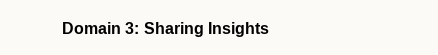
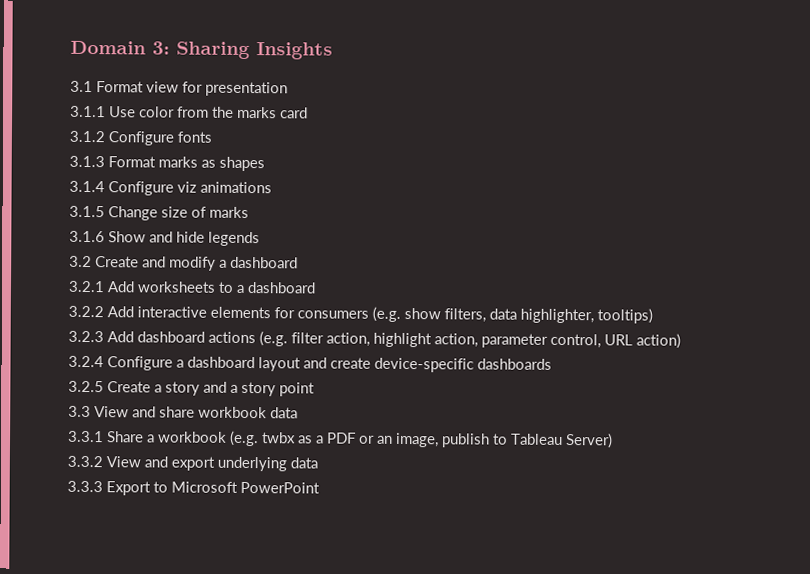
(269, 29) none -> [70,80,288,97] [70,105,308,119] [69,130,212,146] [69,155,265,172] [69,180,272,196] [69,205,249,221] [69,230,260,247] [69,255,298,271] [68,280,316,294] [68,305,653,324] [68,330,681,349] [68,355,552,373] [68,380,315,397] [68,405,298,419] [68,430,613,449] [67,455,318,472] [67,480,320,496] // 3.1 Format view for presentation // 3.1.1 Use color from the marks card // 3.1.2 Configure fonts // 3.1.3 Format marks as shapes // 3.1.4 Configure viz animations // 3.1.5 Change size of marks // 3.1.6 Show and hide legends // 3.2 Create and modify a dashboard // 3.2.1 Add worksheets to a dashboard // 3.2.2 Add interactive elements for consumers (e.g. show filters, data highlighter, tooltips) // 3.2.3 Add dashboard actions (e.g. filter action, highlight action, parameter control, URL action) // 3.2.4 Configure a dashboard layout and create device-specific dashboards // 3.2.5 Create a story and a story point // 3.3 View and share workbook data // 3.3.1 Share a workbook (e.g. twbx as a PDF or an image, publish to Tableau Server) // 3.3.2 View and export underlying data // 3.3.3 Export to Microsoft PowerPoint

